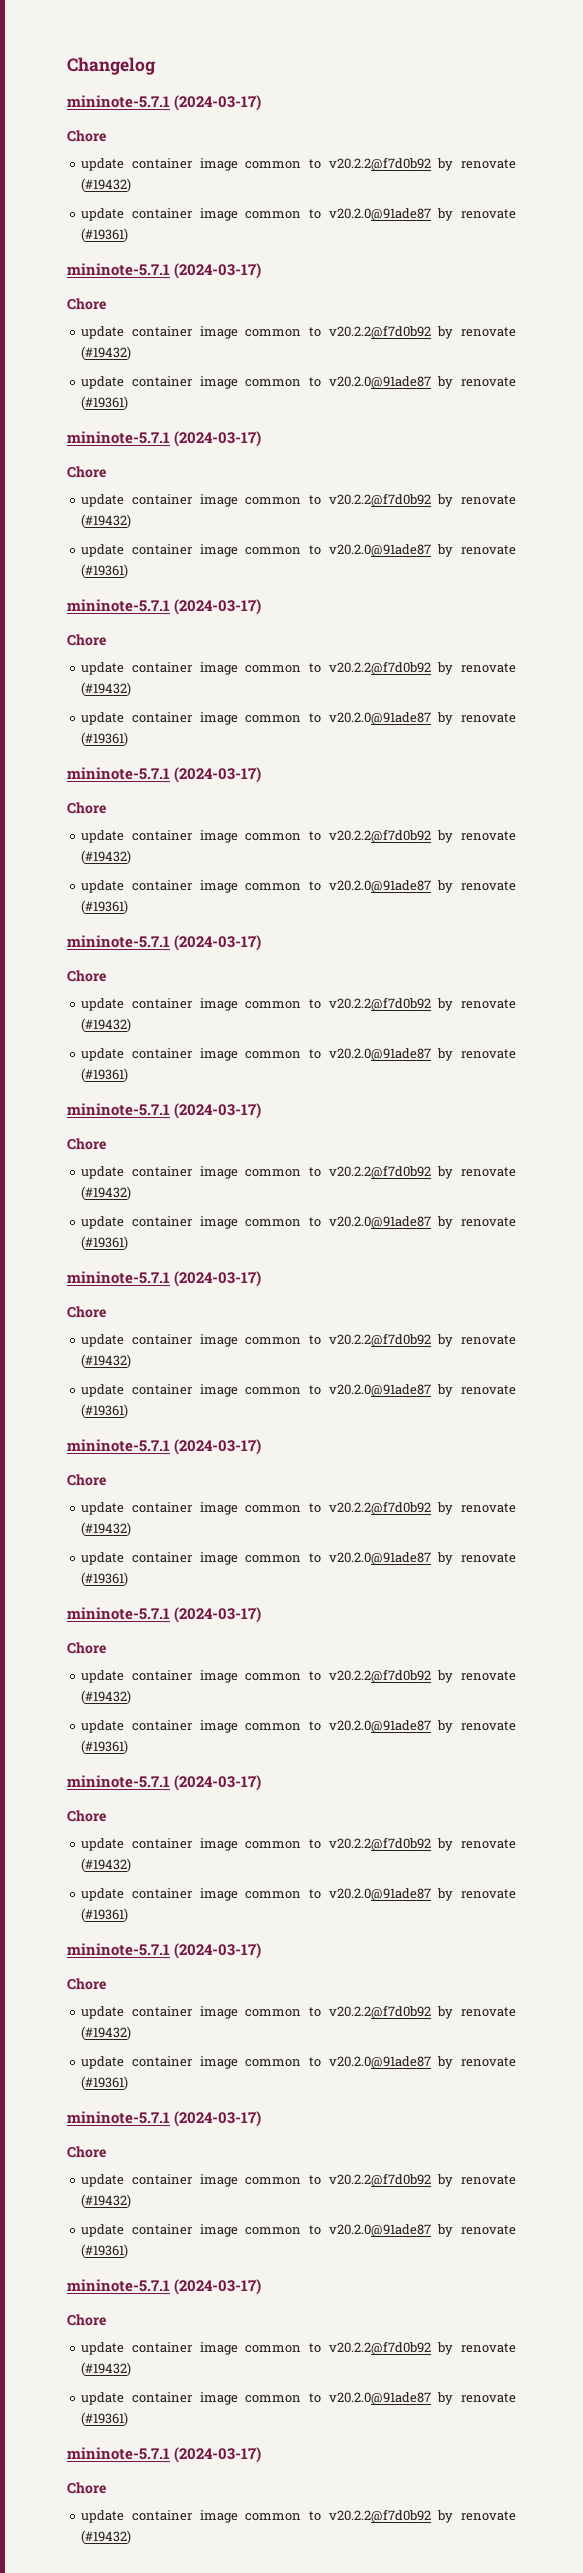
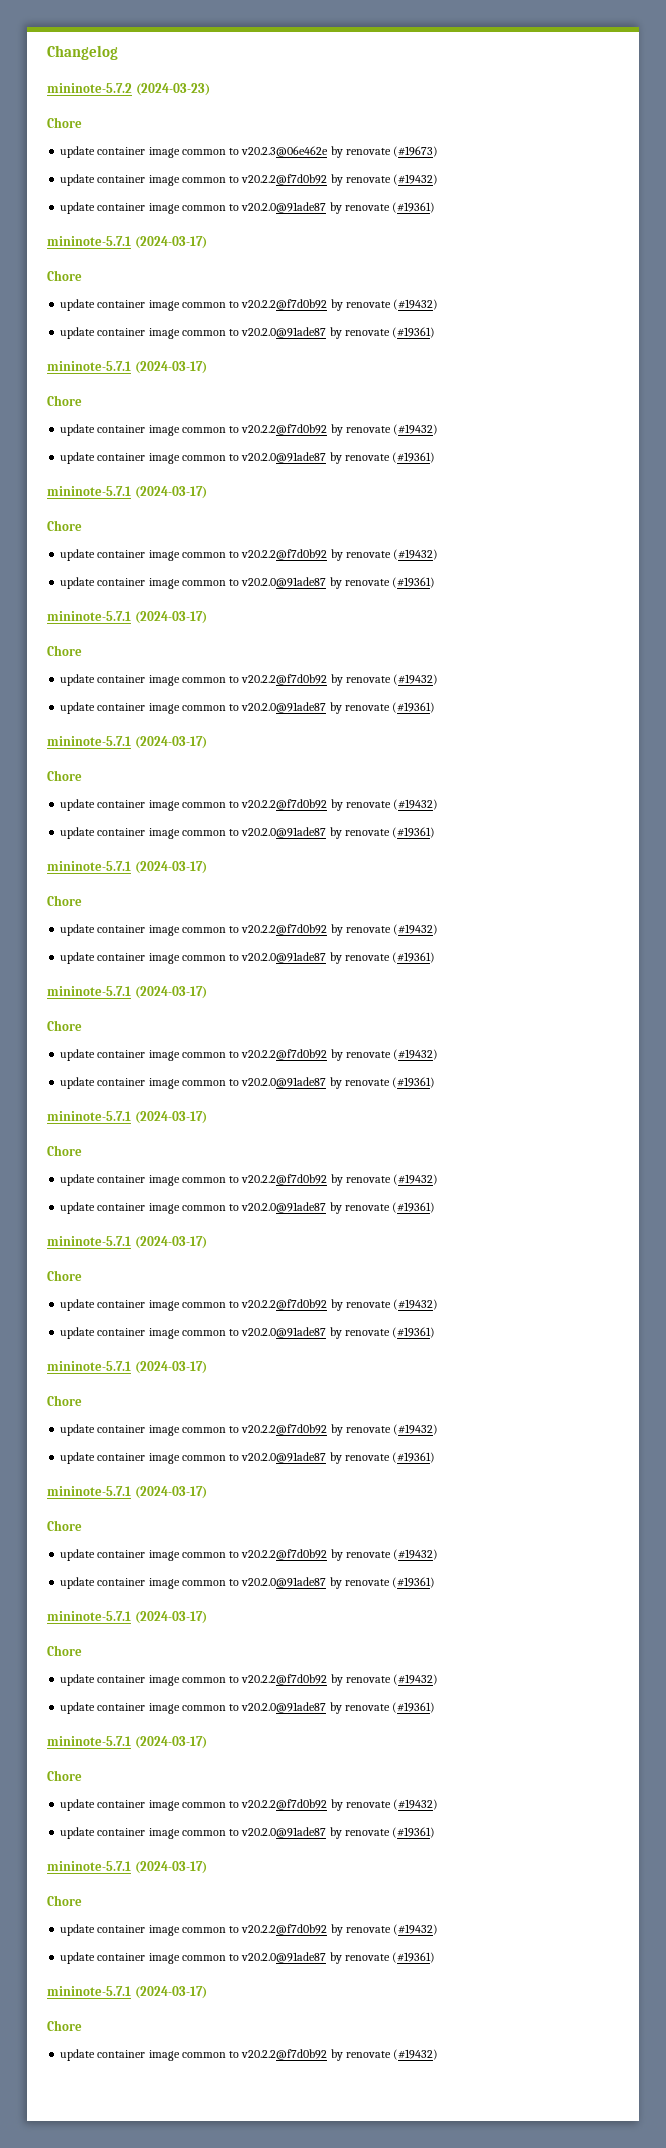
(156, 66) none -> [47,83,210,96] [47,117,82,128] [60,146,439,158] [60,174,439,186] [60,202,436,214] // mininote-5.7.2 (2024-03-23) // Chore // update container image common to v20.2.3@06e462e by renovate (#19673) // update container image common to v20.2.2@f7d0b92 by renovate (#19432) // update container image common to v20.2.0@91ade87 by renovate (#19361)

